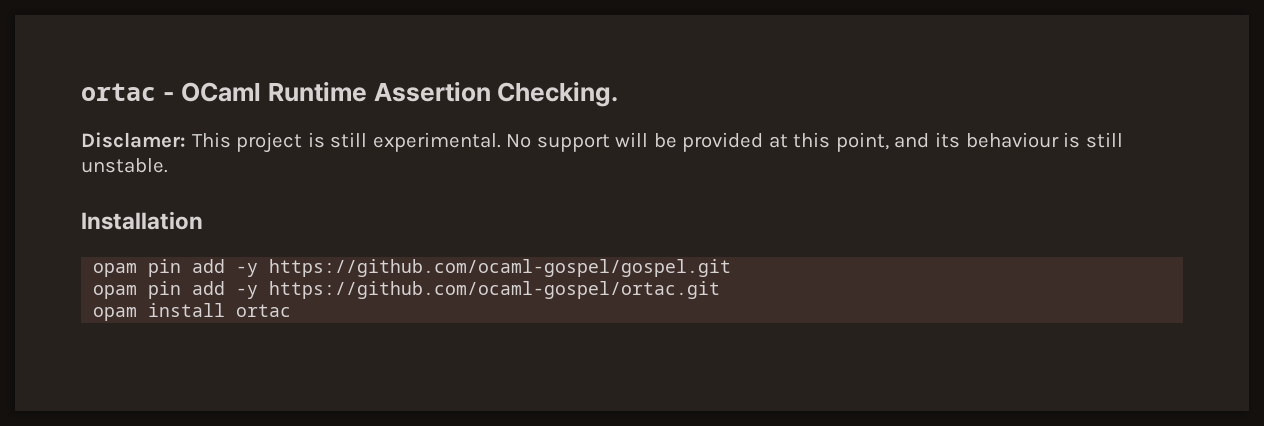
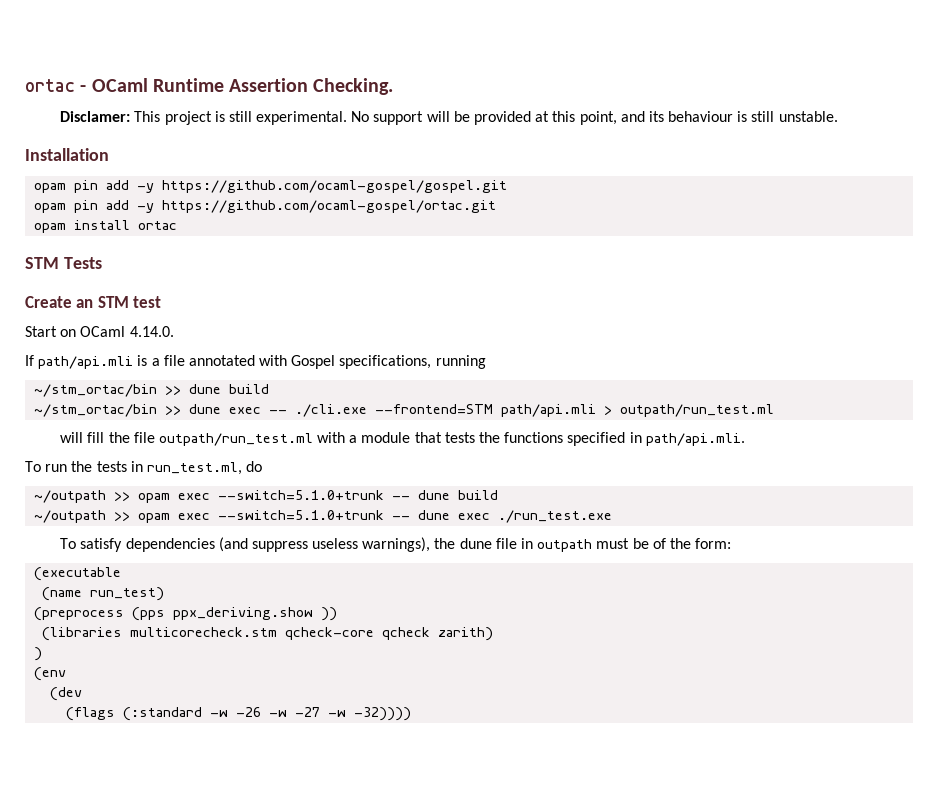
(292, 310) none -> [25,257,102,269] [25,296,162,308] [25,326,174,337] [25,355,486,369] [34,384,270,397] [34,404,775,417] [60,432,745,446] [25,461,263,475] [34,490,499,503] [34,510,613,523] [60,537,732,552] [34,567,122,581] [42,587,165,601] [34,607,338,621] [42,627,494,641] [34,647,43,661] [34,667,67,681] [50,687,83,701] [66,707,412,721] // STM Tests // Create an STM test // Start on OCaml 4.14.0. // If path/api.mli is a file annotated with Gospel specifications, running // ~/stm_ortac/bin >> dune build // ~/stm_ortac/bin >> dune exec -- ./cli.exe --frontend=STM path/api.mli > outpath/run_test.ml // will fill the file outpath/run_test.ml with a module that tests the functions specified in path/api.mli. // To run the tests in run_test.ml, do // ~/outpath >> opam exec --switch=5.1.0+trunk -- dune build // ~/outpath >> opam exec --switch=5.1.0+trunk -- dune exec ./run_test.exe // To satisfy dependencies (and suppress useless warnings), the dune file in outpath must be of the form: // (executable // (name run_test) // (preprocess (pps ppx_deriving.show )) // (libraries multicorecheck.stm qcheck-core qcheck zarith) // ) // (env // (dev // (flags (:standard -w -26 -w -27 -w -32))))

